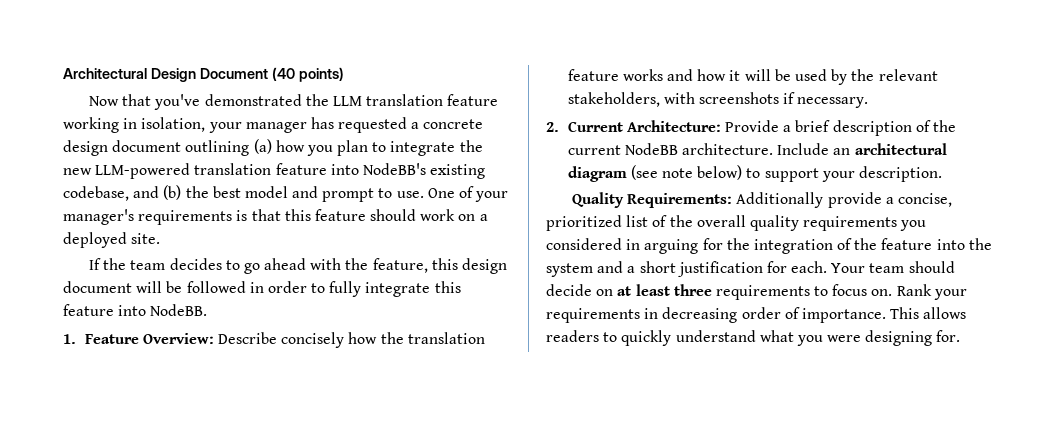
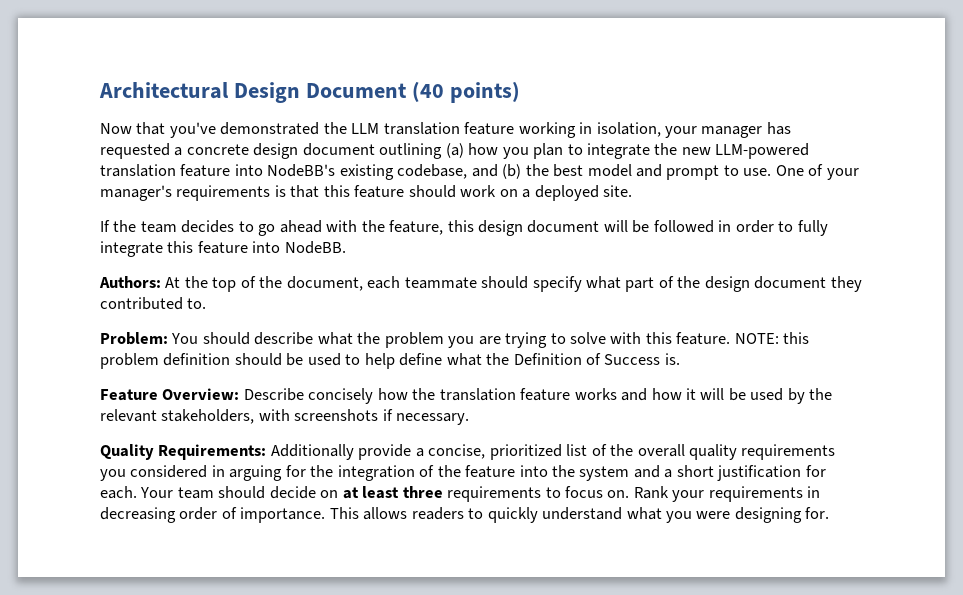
[63,334,76,344] 1. -> [99,276,862,292] [100,297,207,310] [100,332,810,348] [100,353,680,369] Authors: At the top of the document, each teammate should specify what part of the design document they contributed to. // Problem: You should describe what the problem you are trying to solve with this feature. NOTE: this problem definition should be used to help define what the Definition of Success is. //
[546,120,956,136] [567,143,947,155] [567,165,942,182] // 2. Current Architecture: Provide a brief description of the current NodeBB architecture. Include an architectural diagram (see note below) to support your description. -> (470, 419) none

